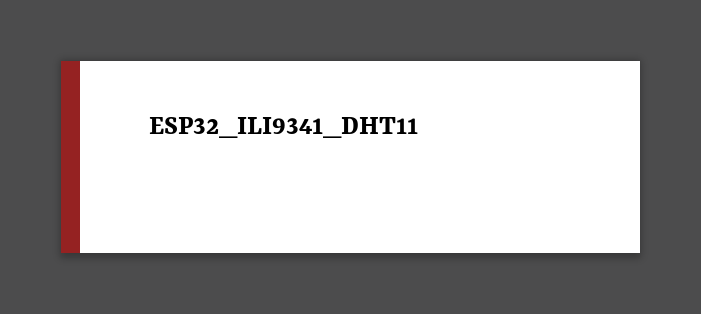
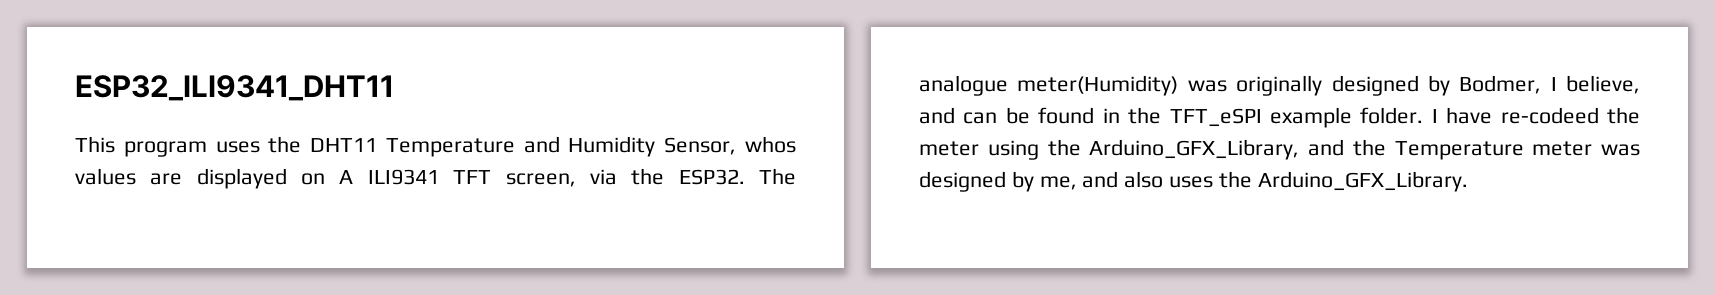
(418, 127) none -> [75,136,796,157] [75,168,796,189] [919,75,1640,96] [919,107,1640,128] [919,139,1640,160] [919,171,1468,192] // This program uses the DHT11 Temperature and Humidity Sensor, whos values are displayed on A ILI9341 TFT screen, via the ESP32. The analogue meter(Humidity) was originally designed by Bodmer, I believe, and can be found in the TFT_eSPI example folder. I have re-codeed the meter using the Arduino_GFX_Library, and the Temperature meter was designed by me, and also uses the Arduino_GFX_Library.

